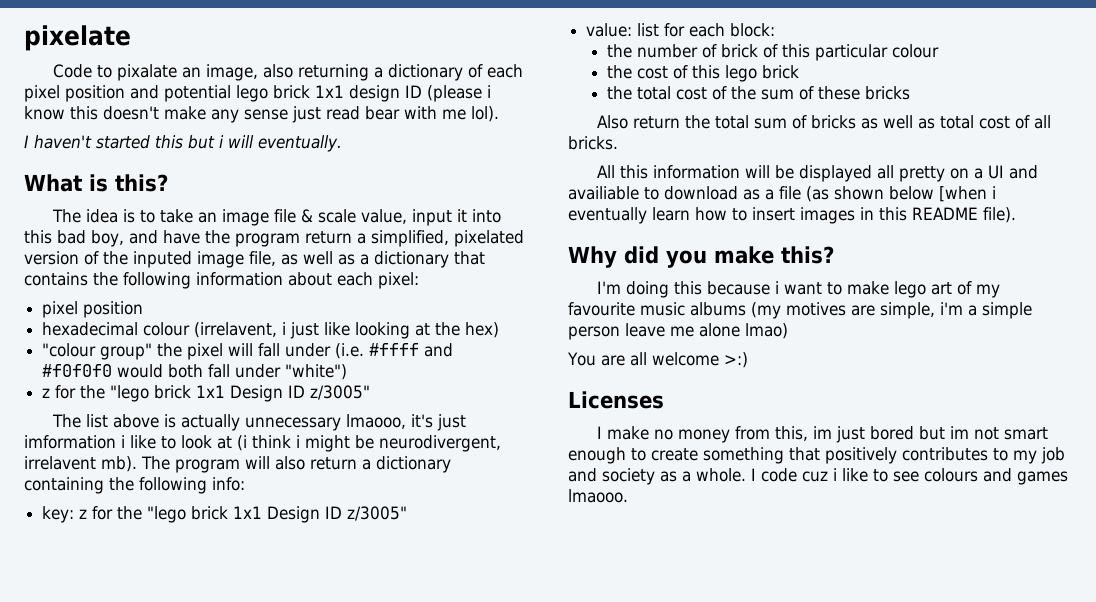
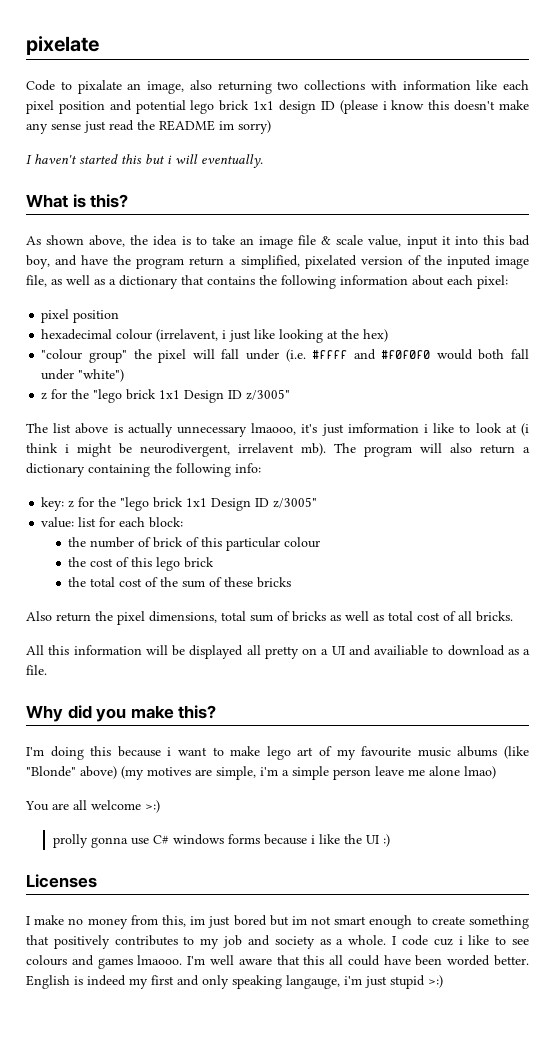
[373,64,483,81] a dictionary of -> [277,80,498,90] two collections with information like
[365,106,499,122] bear with me lol). -> [137,120,271,134] the README im sorry)
[51,209,81,223] The -> [26,235,149,247] As shown above, the
(710, 122) none -> [117,611,217,625] pixel dimensions,
[779,186,996,202] [568,207,1016,224] file (as shown below [when i eventually learn how to insert images in this README file). -> [26,665,47,675] file.
(746, 309) none -> [504,746,530,759] [26,766,117,779] (like "Blonde" above)
(748, 360) none -> [52,834,390,848] // prolly gonna use C# windows forms because i like the UI :)
(628, 496) none -> [187,955,529,966] [26,975,443,989] I'm well aware that this all could have been worded better. English is indeed my first and only speaking langauge, i'm just stupid >:)

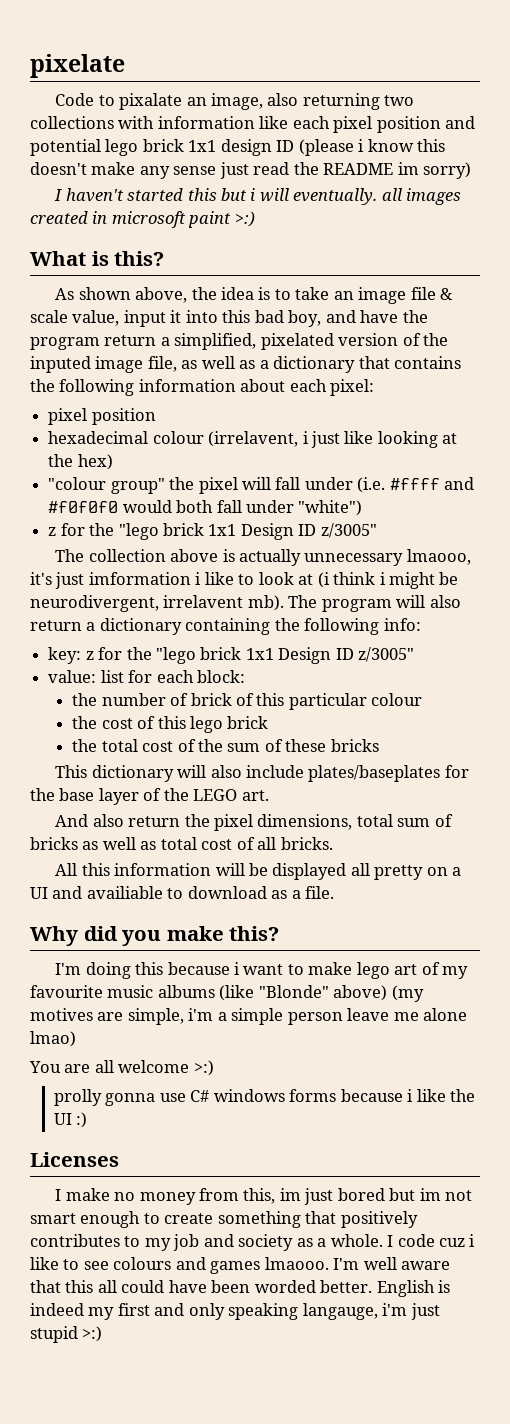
(263, 161) none -> [381,188,462,205] [30,211,255,228] all images created in microsoft paint >:)
[53,423,72,433] list -> [88,549,166,562] collection
[26,611,52,621] Also -> [55,765,469,782] [30,788,269,805] [55,814,124,827] This dictionary will also include plates/baseplates for the base layer of the LEGO art. // And also

